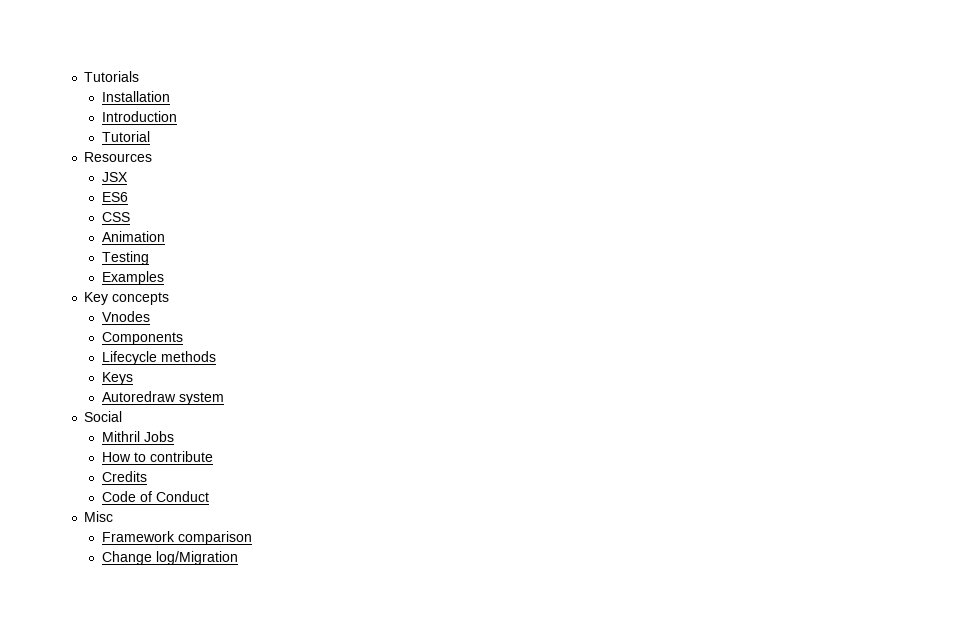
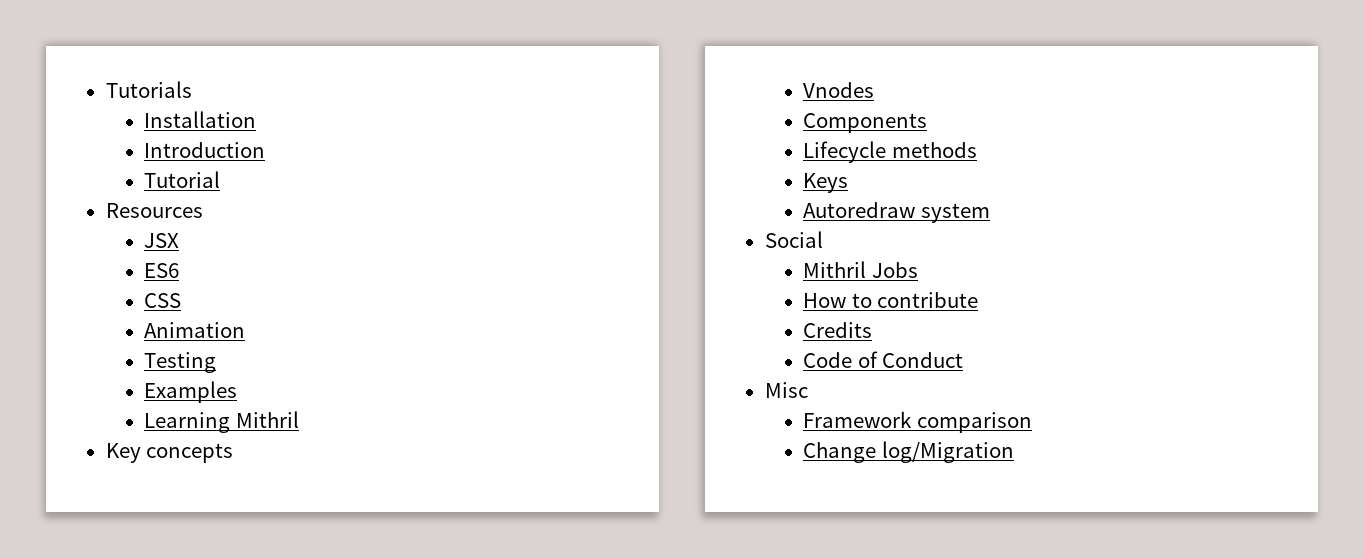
(165, 278) none -> [144,411,299,433] // Learning Mithril

